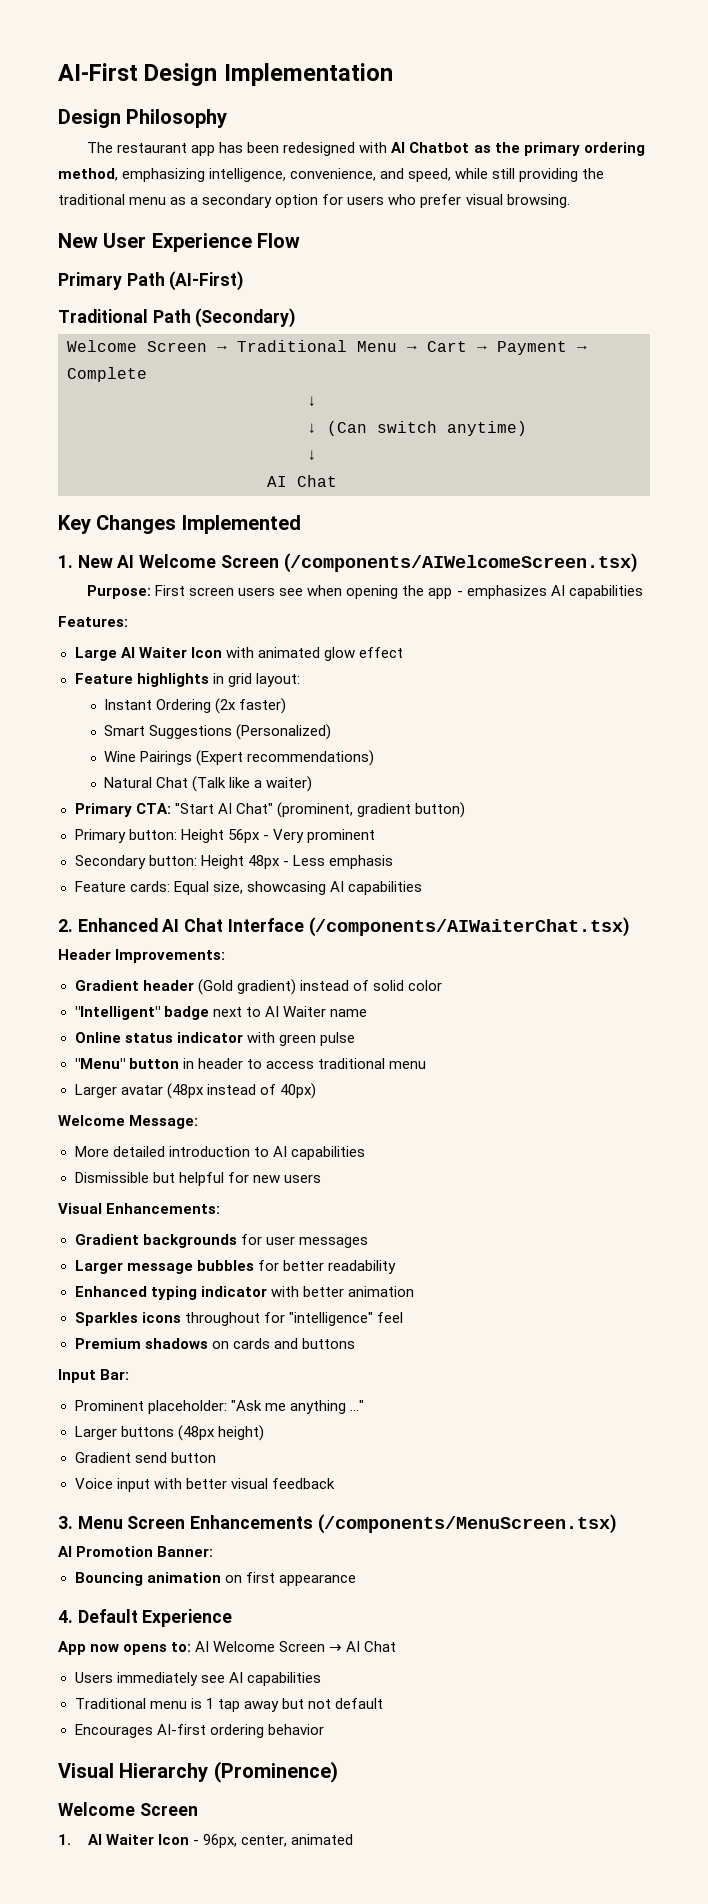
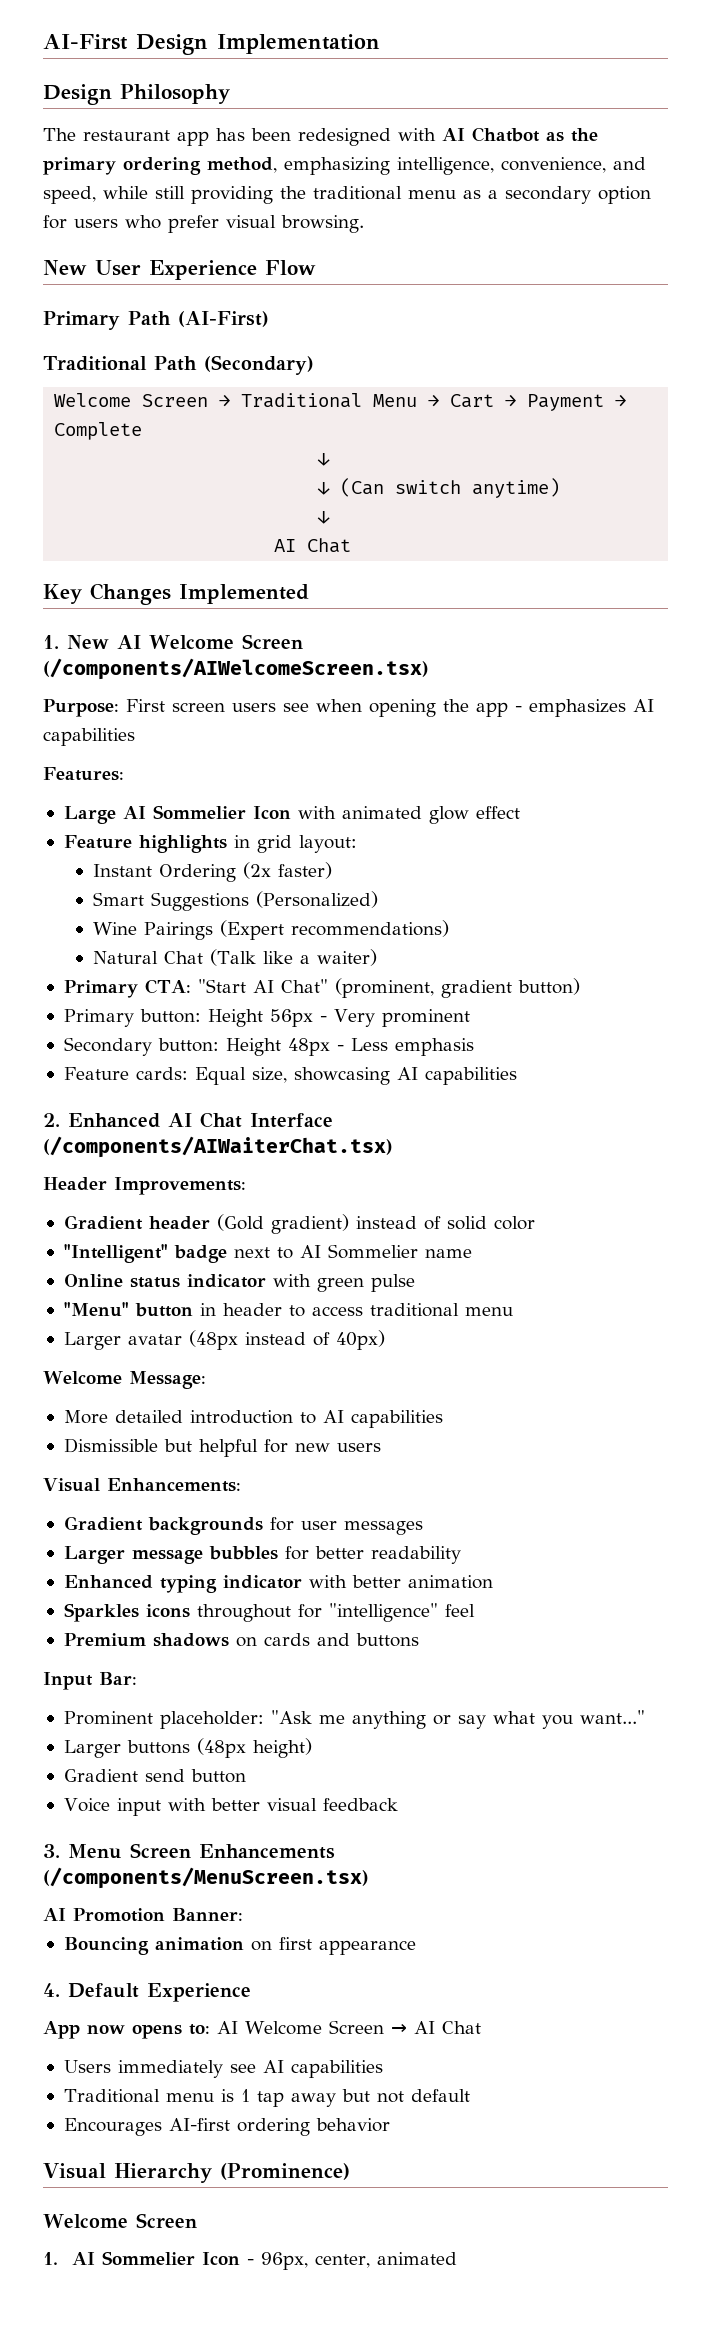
[138,647,187,658] Waiter -> [152,805,246,819] Sommelier
[282,1006,326,1017] Waiter -> [327,1244,418,1259] Sommelier
[349,1400,364,1411] ..." -> [432,1710,645,1729] or say what you want..."
[105,1834,154,1845] Waiter -> [101,2251,195,2265] Sommelier

